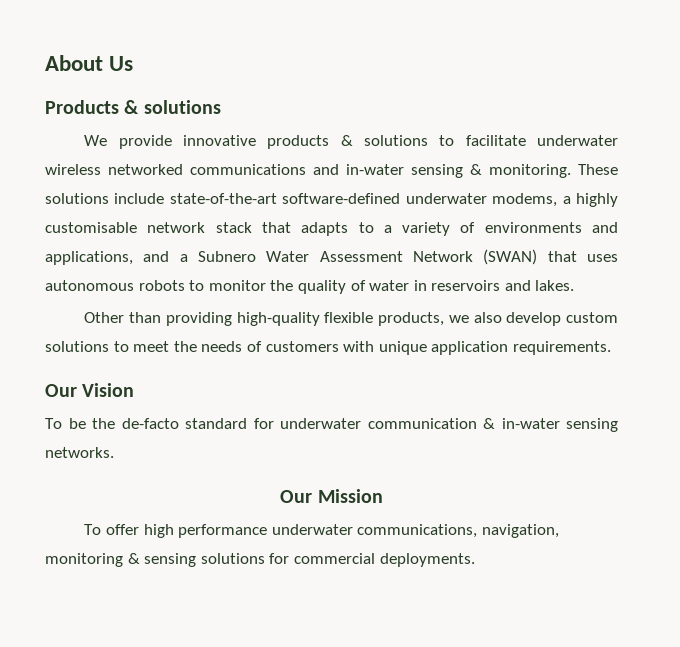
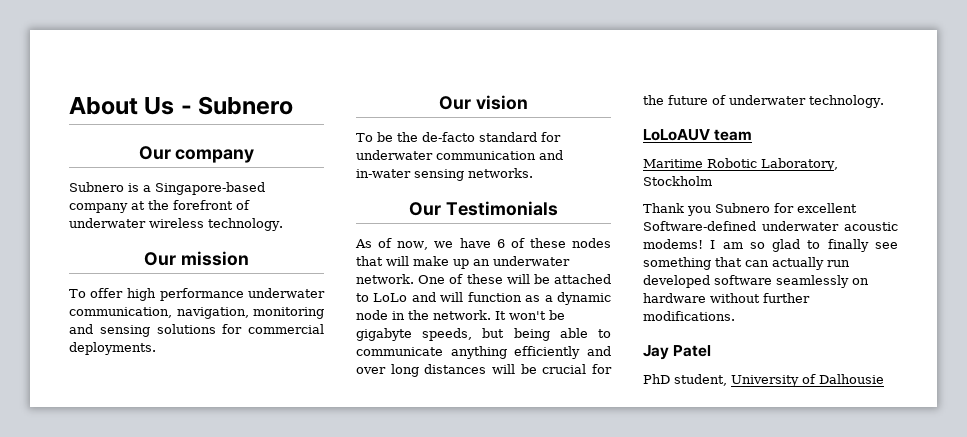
[45,100,221,114] [84,135,618,149] [45,164,618,178] [45,193,618,207] [45,222,618,236] [45,249,618,265] [45,280,575,294] [84,312,618,326] [45,341,611,355] [45,383,135,397] // Products & solutions // We provide innovative products & solutions to facilitate underwater wireless networked communications and in-water sensing & monitoring. These solutions include state-of-the-art software-defined underwater modems, a highly customisable network stack that adapts to a variety of environments and applications, and a Subnero Water Assessment Network (SWAN) that uses autonomous robots to monitor the quality of water in reservoirs and lakes. // Other than providing high-quality flexible products, we also develop custom solutions to meet the needs of customers with unique application requirements. // Our Vision -> [180,96,294,115] [138,146,255,163] [69,182,265,195] [69,200,250,213] [69,218,283,231] [144,251,249,266] [69,288,325,301] [69,307,324,319] [69,324,324,337] [69,342,156,355] [439,95,528,110] - Subnero // Our company // Subnero is a Singapore-based company at the forefront of underwater wireless technology. // Our mission // To offer high performance underwater communication, navigation, monitoring and sensing solutions for commercial deployments. // Our vision
[483,418,495,429] & -> [539,150,563,160] and
[317,489,383,503] [84,524,559,538] [45,553,475,567] Mission // To offer high performance underwater communications, navigation, monitoring & sensing solutions for commercial deployments. -> [445,201,558,216] [355,238,611,250] [356,256,570,269] [356,274,611,284] [356,292,611,305] [356,310,565,320] [356,328,611,341] [356,346,611,359] [356,364,612,377] [643,95,884,108] [643,129,753,141] [643,158,838,171] [643,176,712,186] [643,203,857,216] [643,221,898,231] [643,239,898,252] [643,257,850,270] [643,275,869,288] [643,293,810,303] [643,311,735,321] [643,345,712,360] [643,374,884,387] Testimonials // As of now, we have 6 of these nodes that will make up an underwater network. One of these will be attached to LoLo and will function as a dynamic node in the network. It won't be gigabyte speeds, but being able to communicate anything efficiently and over long distances will be crucial for the future of underwater technology. // LoLoAUV team // Maritime Robotic Laboratory, Stockholm // Thank you Subnero for excellent Software-defined underwater acoustic modems! I am so glad to finally see something that can actually run developed software seamlessly on hardware without further modifications. // Jay Patel // PhD student, University of Dalhousie

